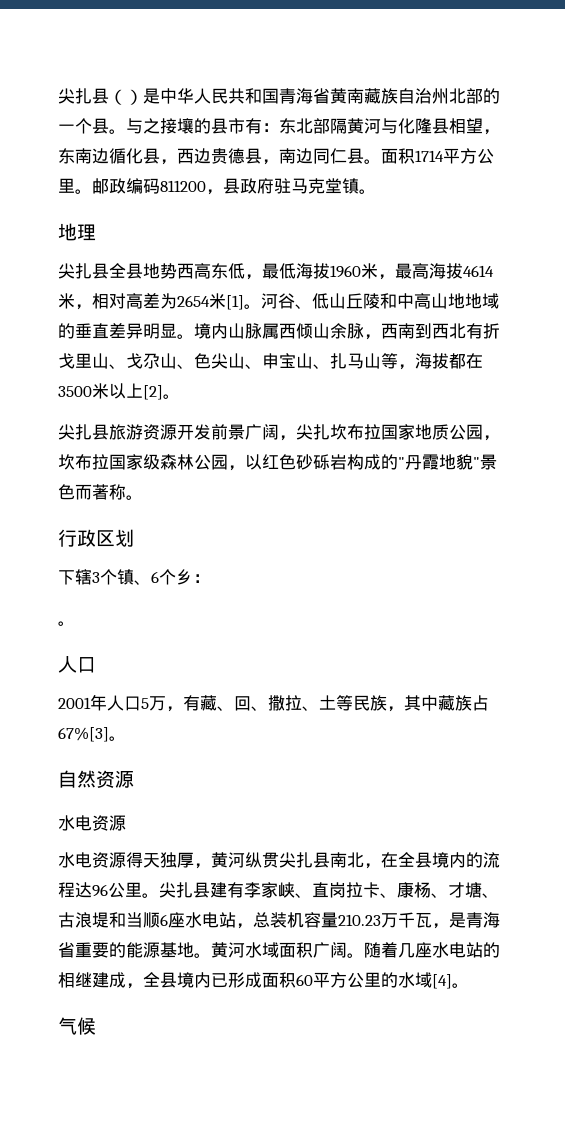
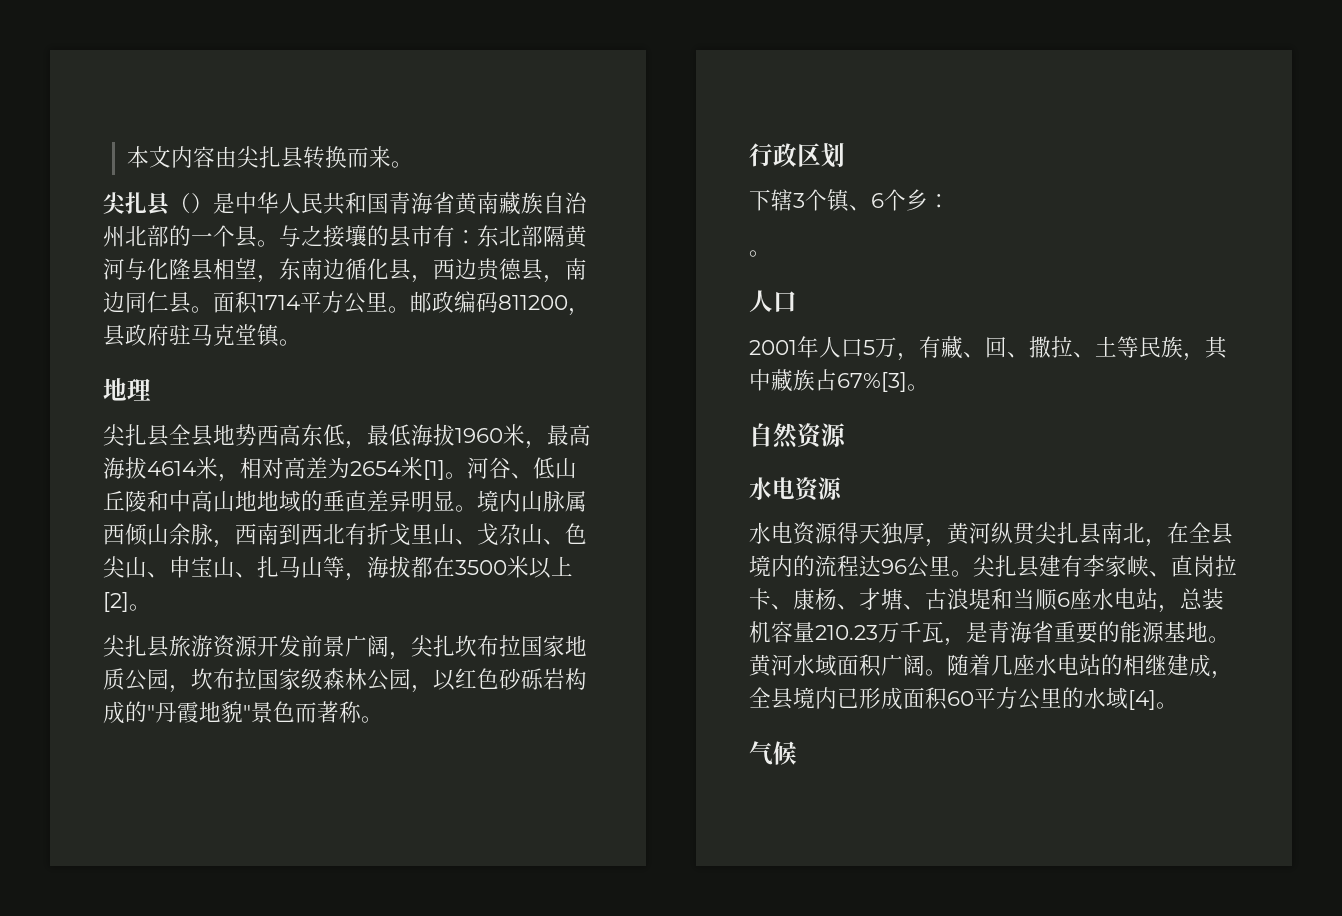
(58, 96) none -> [126,146,413,169] 本文内容由尖扎县转换而来。 //

